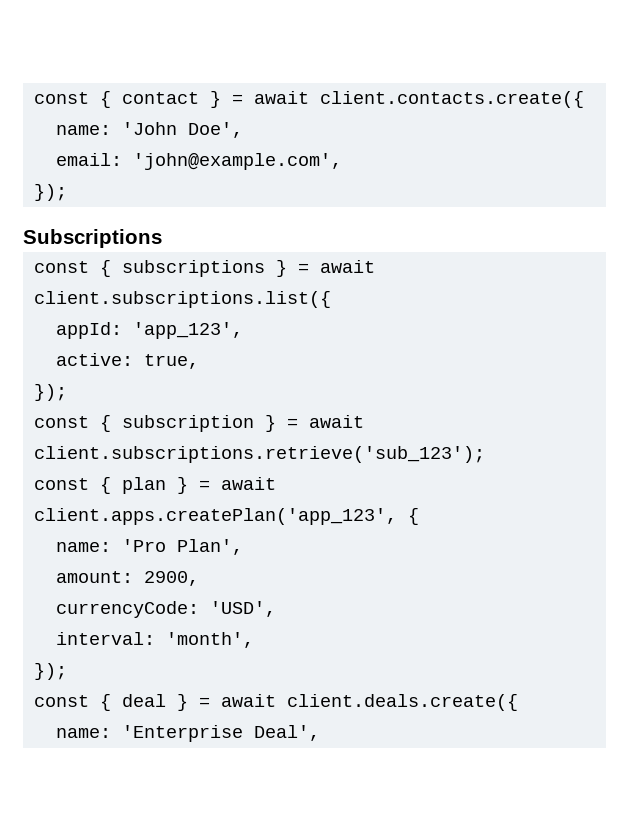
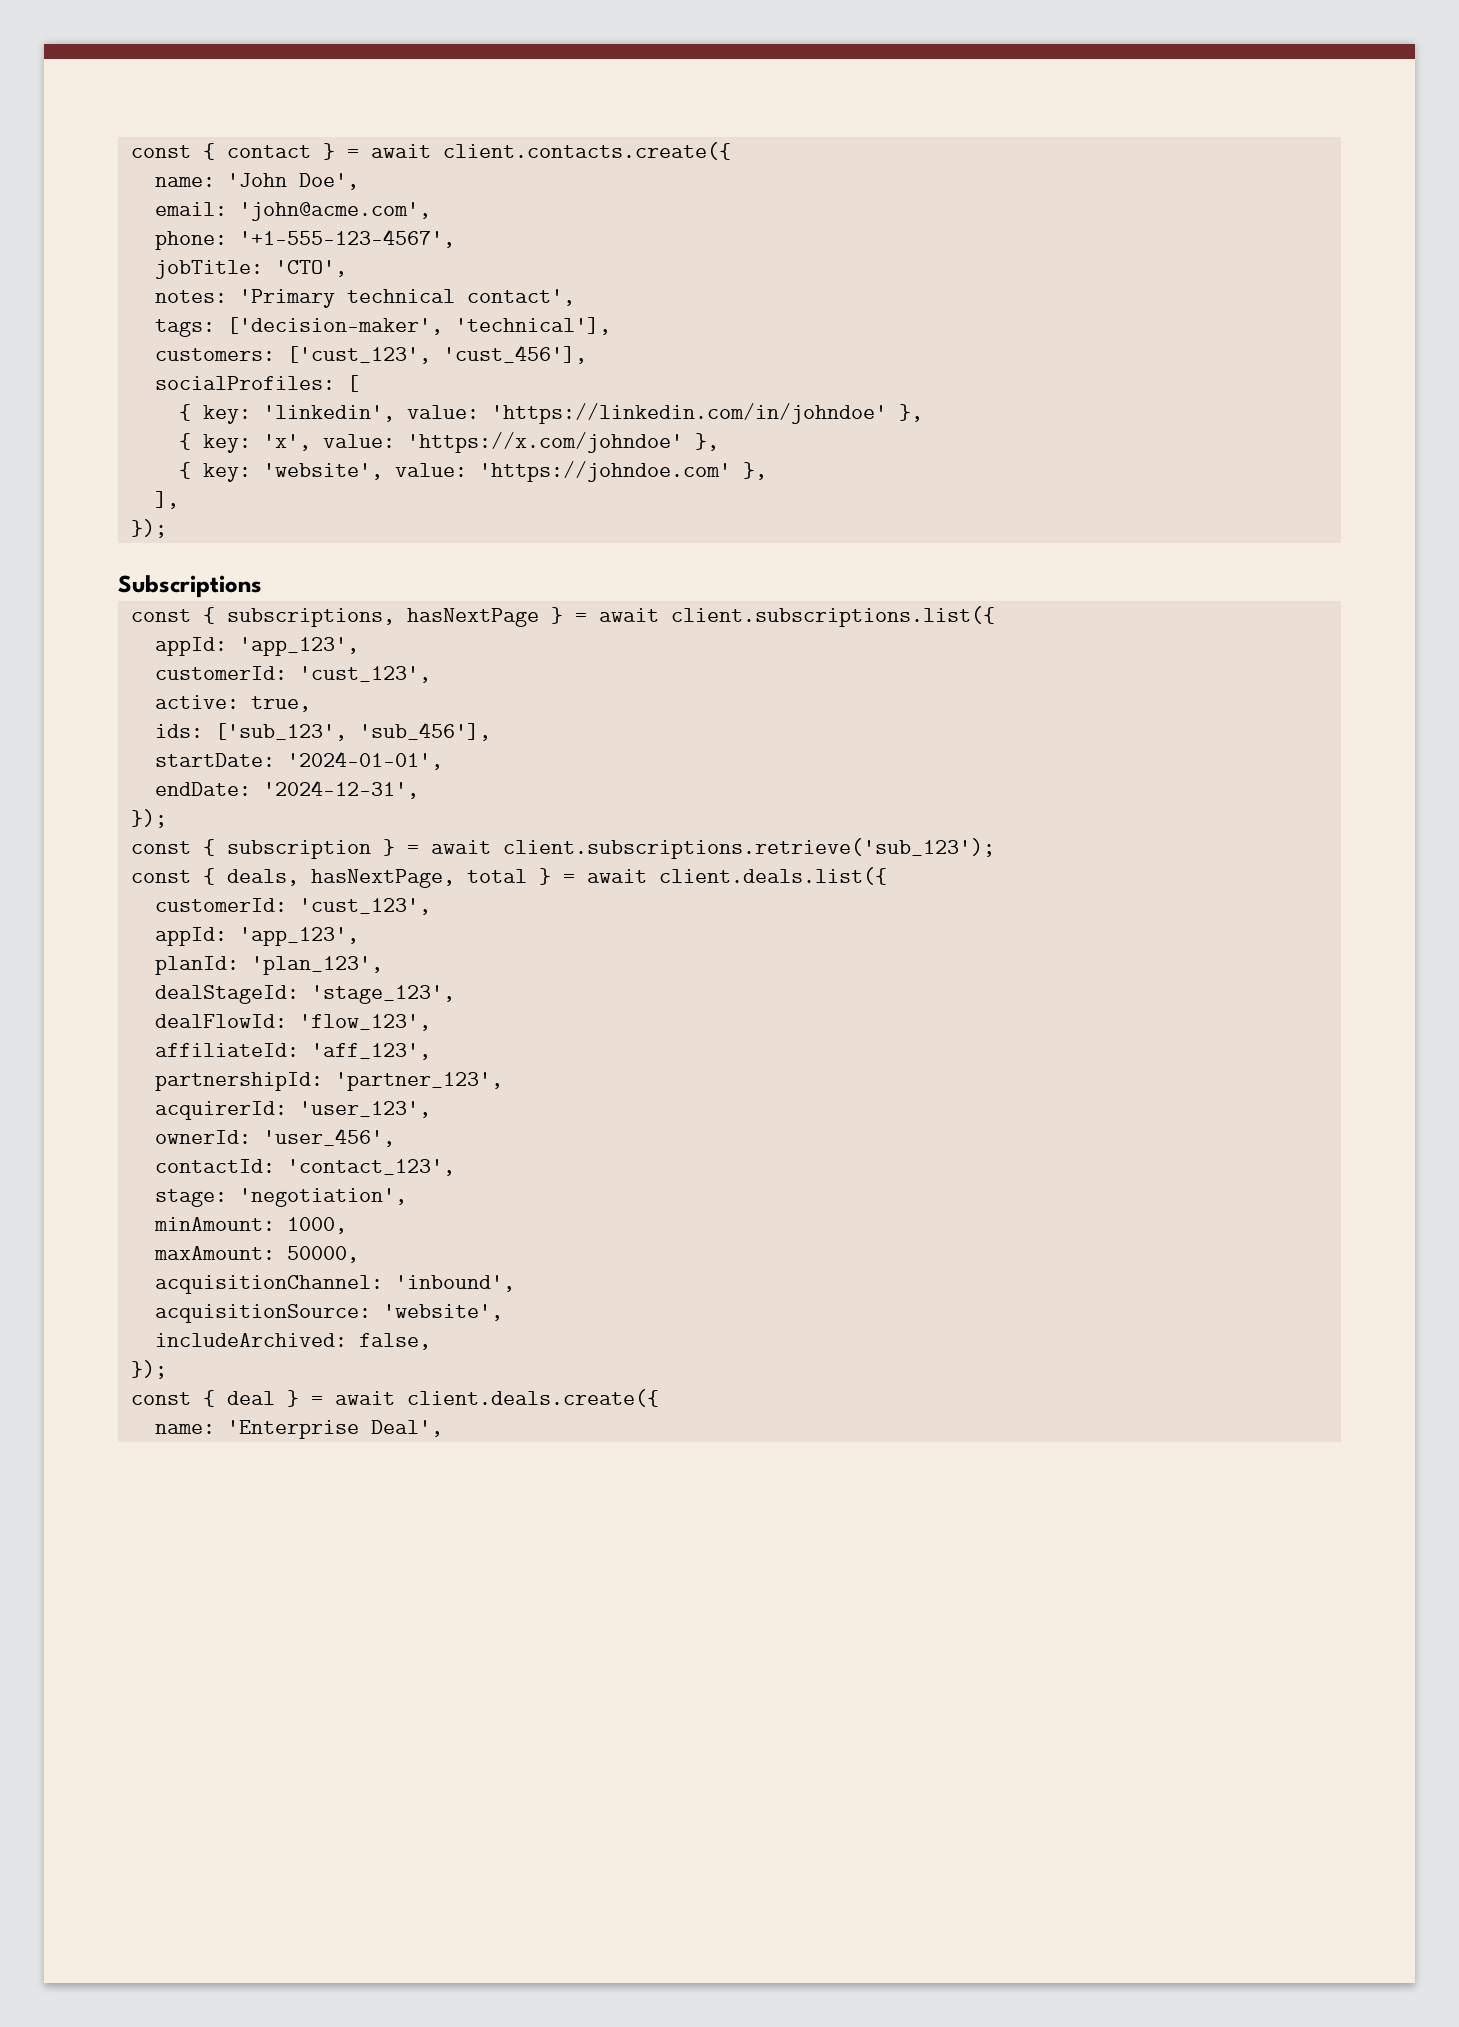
[132,153,342,170] 'john@example.com', -> [238,202,431,221] [154,229,455,250] [154,260,347,279] [154,289,575,308] [154,317,611,337] [154,345,587,364] [154,375,359,392] [178,403,923,424] [178,432,719,453] [178,461,767,482] [154,491,179,509] 'john@acme.com', // phone: '+1-555-123-4567', // jobTitle: 'CTO', // notes: 'Primary technical contact', // tags: ['decision-maker', 'technical'], // customers: ['cust_123', 'cust_456'], // socialProfiles: [ // { key: 'linkedin', value: 'https://linkedin.com/in/johndoe' }, // { key: 'x', value: 'https://x.com/johndoe' }, // { key: 'website', value: 'https://johndoe.com' }, // ],
[121,260,265,277] subscriptions -> [226,608,539,627] subscriptions, hasNextPage
(243, 330) none -> [154,666,431,683] // customerId: 'cust_123',
(199, 361) none -> [154,722,491,741] [154,751,443,770] [154,780,419,799] // ids: ['sub_123', 'sub_456'], // startDate: '2024-01-01', // endDate: '2024-12-31',
[121,477,276,494] [33,508,419,525] [55,539,243,555] [55,571,199,586] [55,601,276,618] [55,632,254,648] plan } = await client.apps.createPlan('app_123', { // name: 'Pro Plan', // amount: 2900, // currencyCode: 'USD', // interval: 'month', -> [226,867,887,888] [154,898,431,915] [154,927,359,946] [154,956,383,975] [154,985,455,1004] [154,1014,431,1031] [154,1043,431,1060] [154,1072,503,1091] [154,1101,431,1120] [154,1128,395,1147] [154,1159,455,1176] [154,1188,407,1207] [153,1217,347,1234] [153,1246,359,1263] [154,1275,515,1294] [154,1304,503,1323] [154,1333,431,1350] deals, hasNextPage, total } = await client.deals.list({ // customerId: 'cust_123', // appId: 'app_123', // planId: 'plan_123', // dealStageId: 'stage_123', // dealFlowId: 'flow_123', // affiliateId: 'aff_123', // partnershipId: 'partner_123', // acquirerId: 'user_123', // ownerId: 'user_456', // contactId: 'contact_123', // stage: 'negotiation', // minAmount: 1000, // maxAmount: 50000, // acquisitionChannel: 'inbound', // acquisitionSource: 'website', // includeArchived: false,

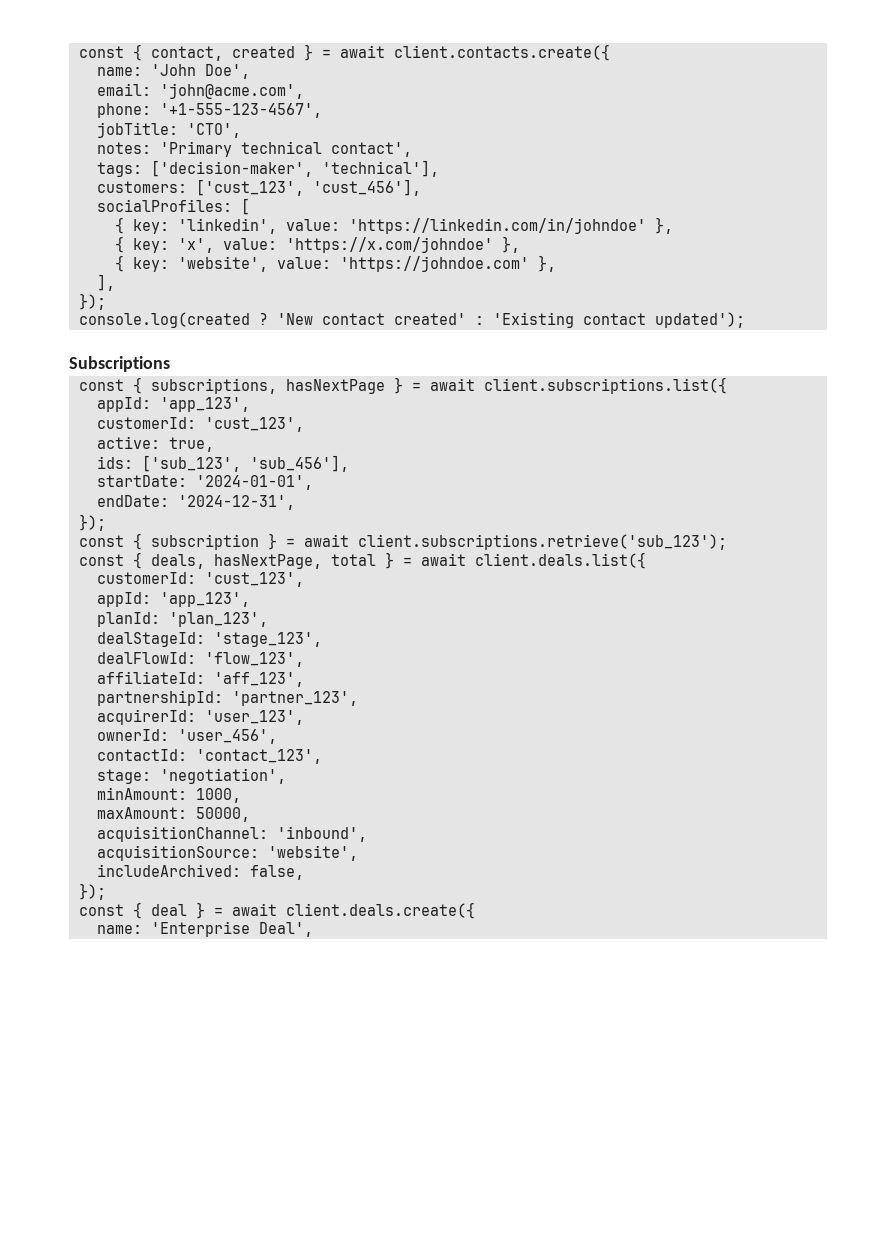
[130,143,311,160] const { contact -> [79,44,296,61] const { contact, created
(167, 528) none -> [79,312,746,328] // console.log(created ? 'New contact created' : 'Existing contact updated');

